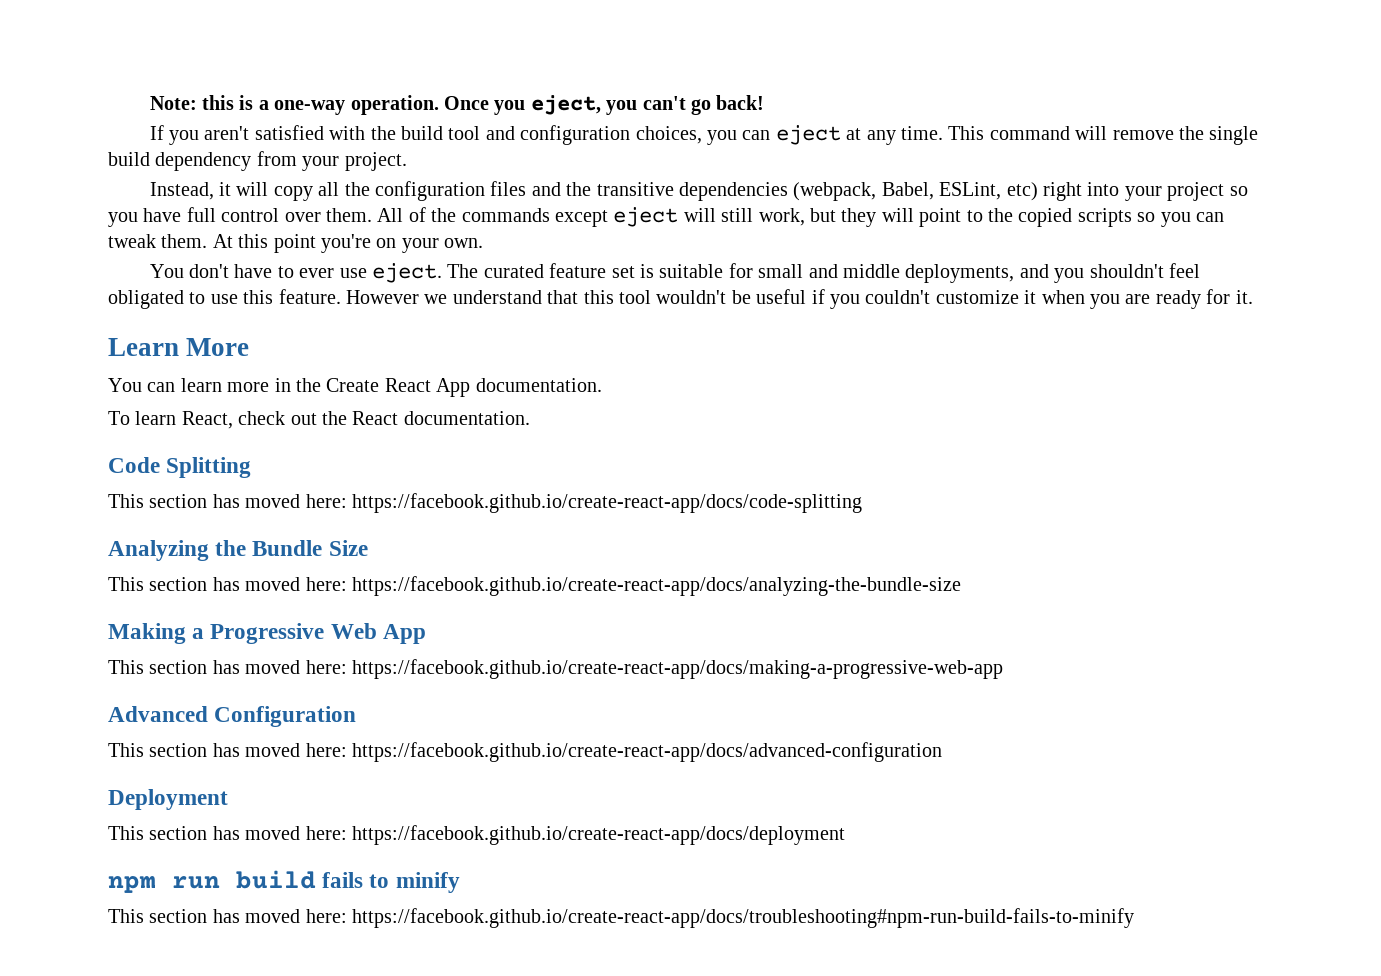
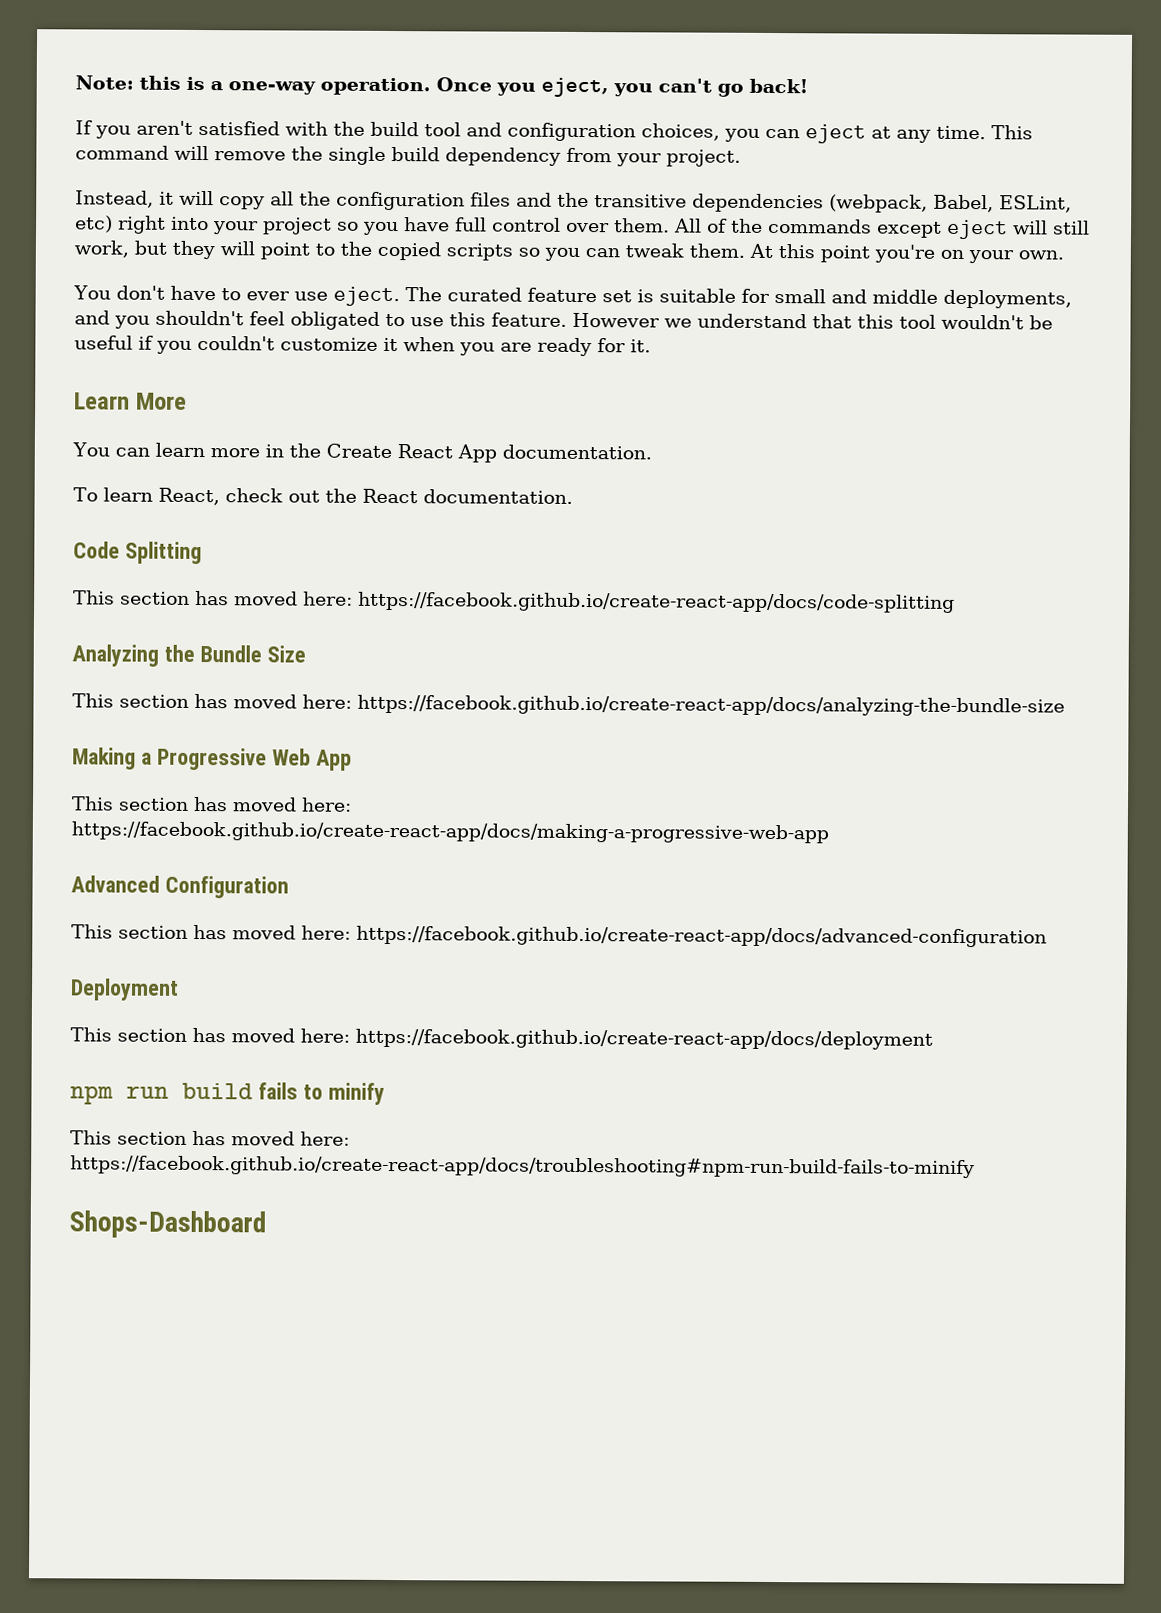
(1134, 918) none -> [69,1210,266,1239] // Shops-Dashboard

